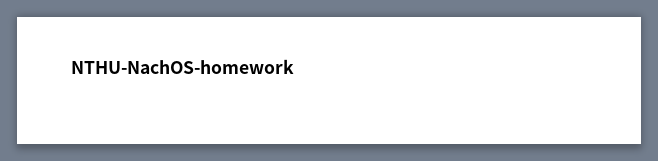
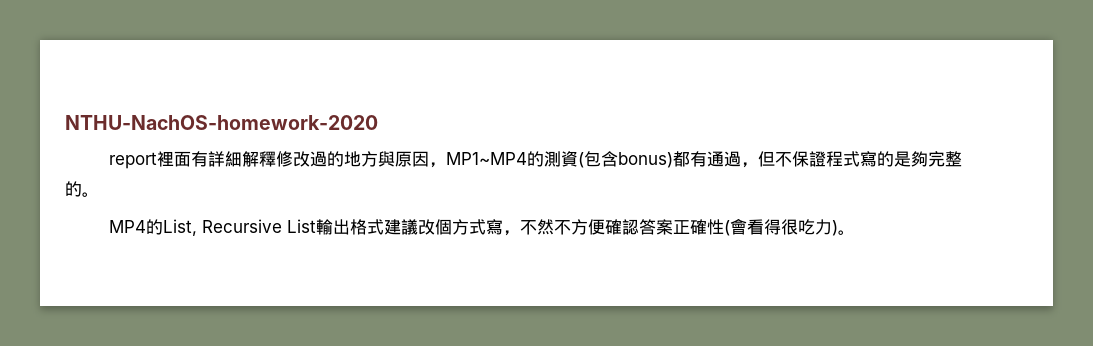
[71,59,294,74] NTHU-NachOS-homework -> [65,115,378,130] [109,151,963,169] [65,181,99,197] [109,218,856,236] NTHU-NachOS-homework-2020 // report裡面有詳細解釋修改過的地方與原因，MP1~MP4的測資(包含bonus)都有通過，但不保證程式寫的是夠完整的。 // MP4的List, Recursive List輸出格式建議改個方式寫，不然不方便確認答案正確性(會看得很吃力)。

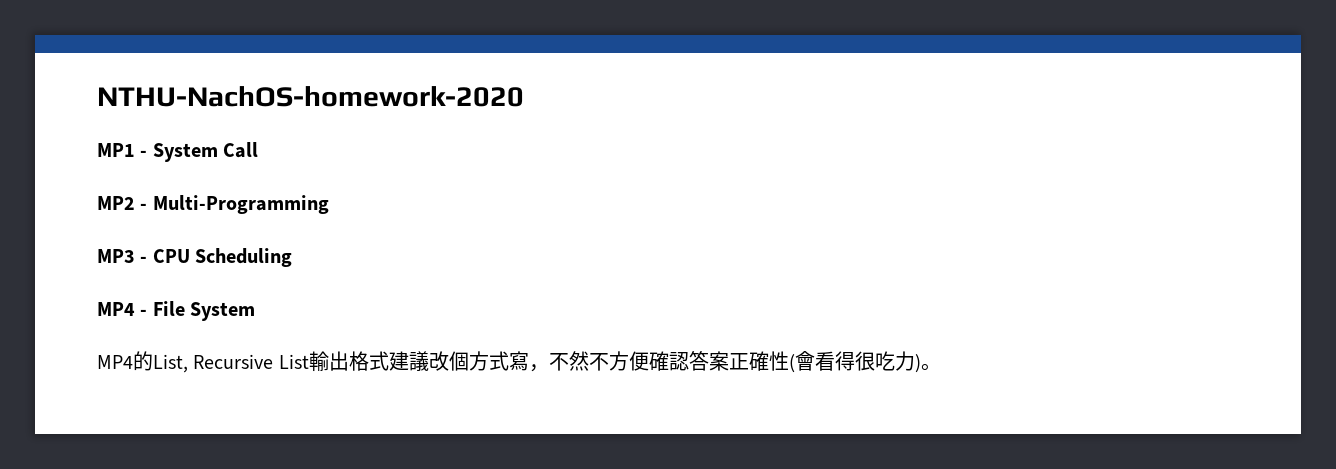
[109,151,963,169] [65,181,99,197] report裡面有詳細解釋修改過的地方與原因，MP1~MP4的測資(包含bonus)都有通過，但不保證程式寫的是夠完整的。 -> [97,142,259,162] [97,195,329,214] [97,248,293,267] [97,301,256,321] MP1 - System Call // MP2 - Multi-Programming // MP3 - CPU Scheduling // MP4 - File System

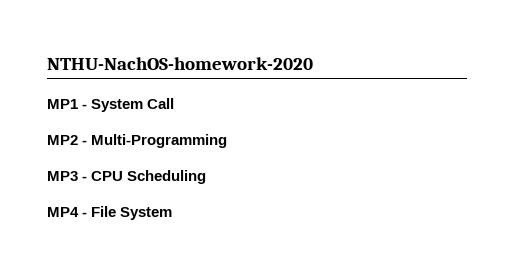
[97,351,941,373] // MP4的List, Recursive List輸出格式建議改個方式寫，不然不方便確認答案正確性(會看得很吃力)。 -> (173, 213) none

